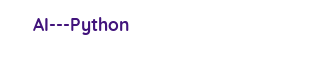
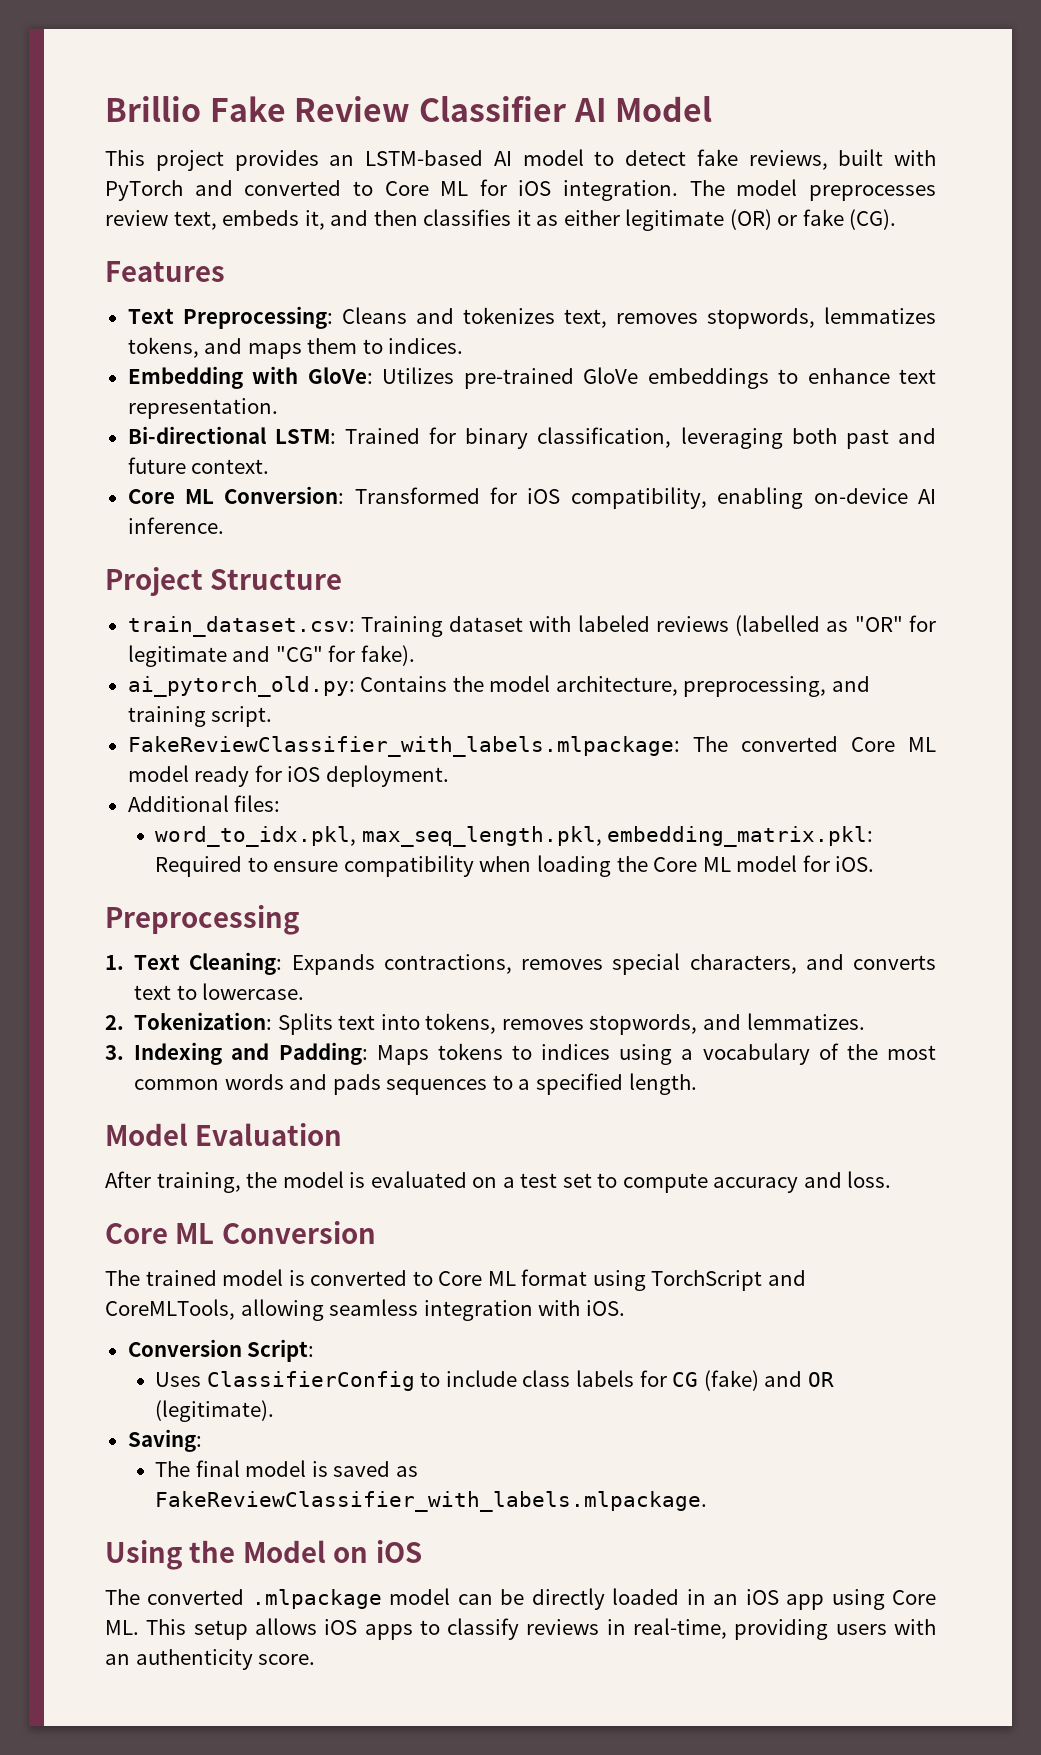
[33,17,129,35] AI---Python -> [105,96,713,122] [105,149,936,171] [105,179,936,201] [105,209,897,231] [105,261,225,282] [127,306,937,329] [127,337,464,359] [127,366,936,389] [127,398,278,419] [127,426,937,449] [127,457,270,474] [127,486,936,509] [127,517,224,534] [105,567,343,596] [127,615,937,637] [127,645,415,667] [127,675,870,697] [127,706,273,727] [127,736,937,757] [127,765,449,787] [127,795,281,812] [155,826,874,847] [155,855,875,877] [105,905,299,935] [105,952,936,975] [134,983,305,1000] [105,1012,865,1035] [105,1042,937,1065] [134,1073,697,1095] [105,1123,343,1146] [105,1171,892,1193] [105,1221,376,1244] [105,1269,806,1291] [105,1299,625,1321] [127,1339,315,1362] [155,1370,834,1391] [155,1400,275,1422] [127,1429,202,1452] [155,1460,418,1477] [155,1491,708,1512] [105,1540,422,1570] [105,1588,936,1610] [105,1618,936,1640] [105,1649,316,1670] Brillio Fake Review Classifier AI Model // This project provides an LSTM-based AI model to detect fake reviews, built with PyTorch and converted to Core ML for iOS integration. The model preprocesses review text, embeds it, and then classifies it as either legitimate (OR) or fake (CG). // Features // Text Preprocessing: Cleans and tokenizes text, removes stopwords, lemmatizes tokens, and maps them to indices. // Embedding with GloVe: Utilizes pre-trained GloVe embeddings to enhance text representation. // Bi-directional LSTM: Trained for binary classification, leveraging both past and future context. // Core ML Conversion: Transformed for iOS compatibility, enabling on-device AI inference. // Project Structure // train_dataset.csv: Training dataset with labeled reviews (labelled as "OR" for legitimate and "CG" for fake). // ai_pytorch_old.py: Contains the model architecture, preprocessing, and training script. // FakeReviewClassifier_with_labels.mlpackage: The converted Core ML model ready for iOS deployment. // Additional files: // word_to_idx.pkl, max_seq_length.pkl, embedding_matrix.pkl: Required to ensure compatibility when loading the Core ML model for iOS. // Preprocessing // 1. Text Cleaning: Expands contractions, removes special characters, and converts text to lowercase. // 2. Tokenization: Splits text into tokens, removes stopwords, and lemmatizes. // 3. Indexing and Padding: Maps tokens to indices using a vocabulary of the most common words and pads sequences to a specified length. // Model Evaluation // After training, the model is evaluated on a test set to compute accuracy and loss. // Core ML Conversion // The trained model is converted to Core ML format using TorchScript and CoreMLTools, allowing seamless integration with iOS. // Conversion Script: // Uses ClassifierConfig to include class labels for CG (fake) and OR (legitimate). // Saving: // The final model is saved as FakeReviewClassifier_with_labels.mlpackage. // Using the Model on iOS // The converted .mlpackage model can be directly loaded in an iOS app using Core ML. This setup allows iOS apps to classify reviews in real-time, providing users with an authenticity score.

